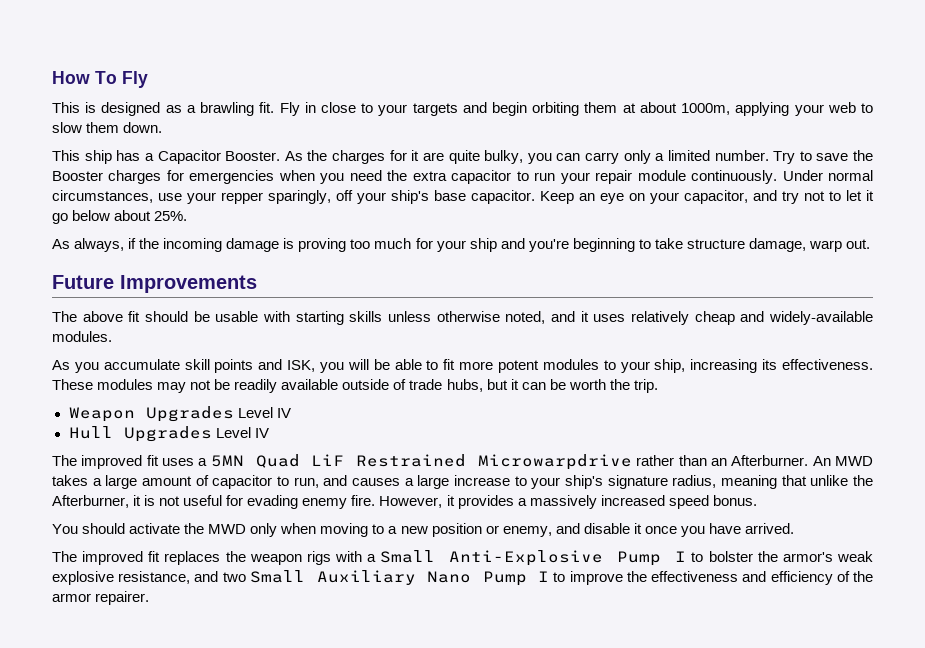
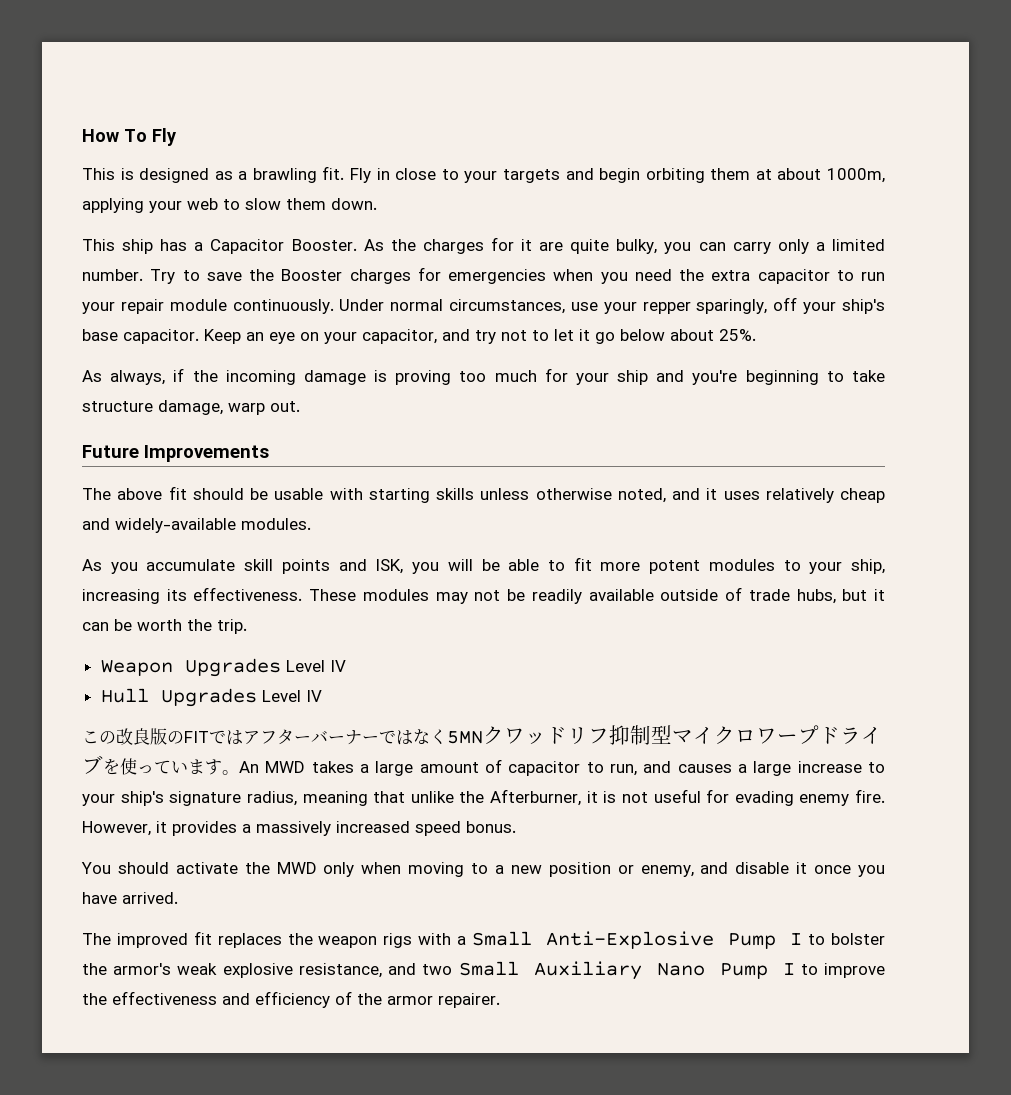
[52,454,809,470] The improved fit uses a 5MN Quad LiF Restrained Microwarpdrive rather than an Afterburner. -> [82,725,882,745] [82,755,239,775] この改良版のFITではアフターバーナーではなく5MNクワッドリフ抑制型マイクロワープドライブを使っています。

